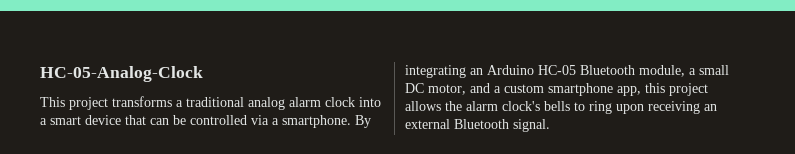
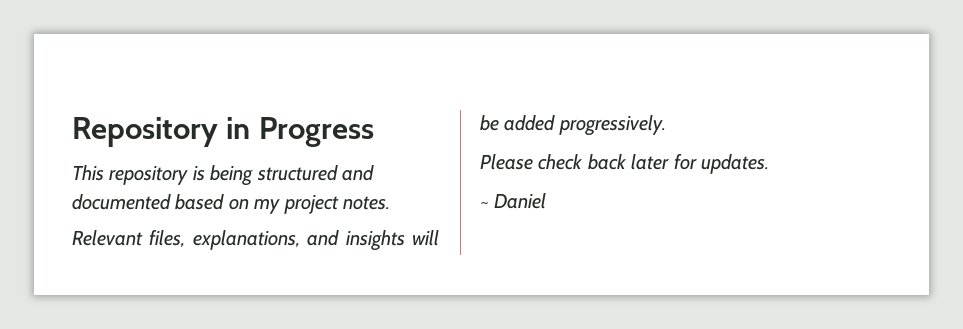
[40,66,203,82] [40,96,381,110] [40,115,371,128] [405,65,729,78] [405,83,708,96] [405,101,717,114] [405,119,550,132] HC-05-Analog-Clock // This project transforms a traditional analog alarm clock into a smart device that can be controlled via a smartphone. By integrating an Arduino HC-05 Bluetooth module, a small DC motor, and a custom smartphone app, this project allows the alarm clock's bells to ring upon receiving an external Bluetooth signal. -> [72,117,374,147] [72,165,374,186] [72,194,390,214] [72,230,439,251] [480,115,666,136] [480,154,769,174] [480,193,547,209] Repository in Progress // This repository is being structured and documented based on my project notes. // Relevant files, explanations, and insights will be added progressively. // Please check back later for updates. // ~ Daniel

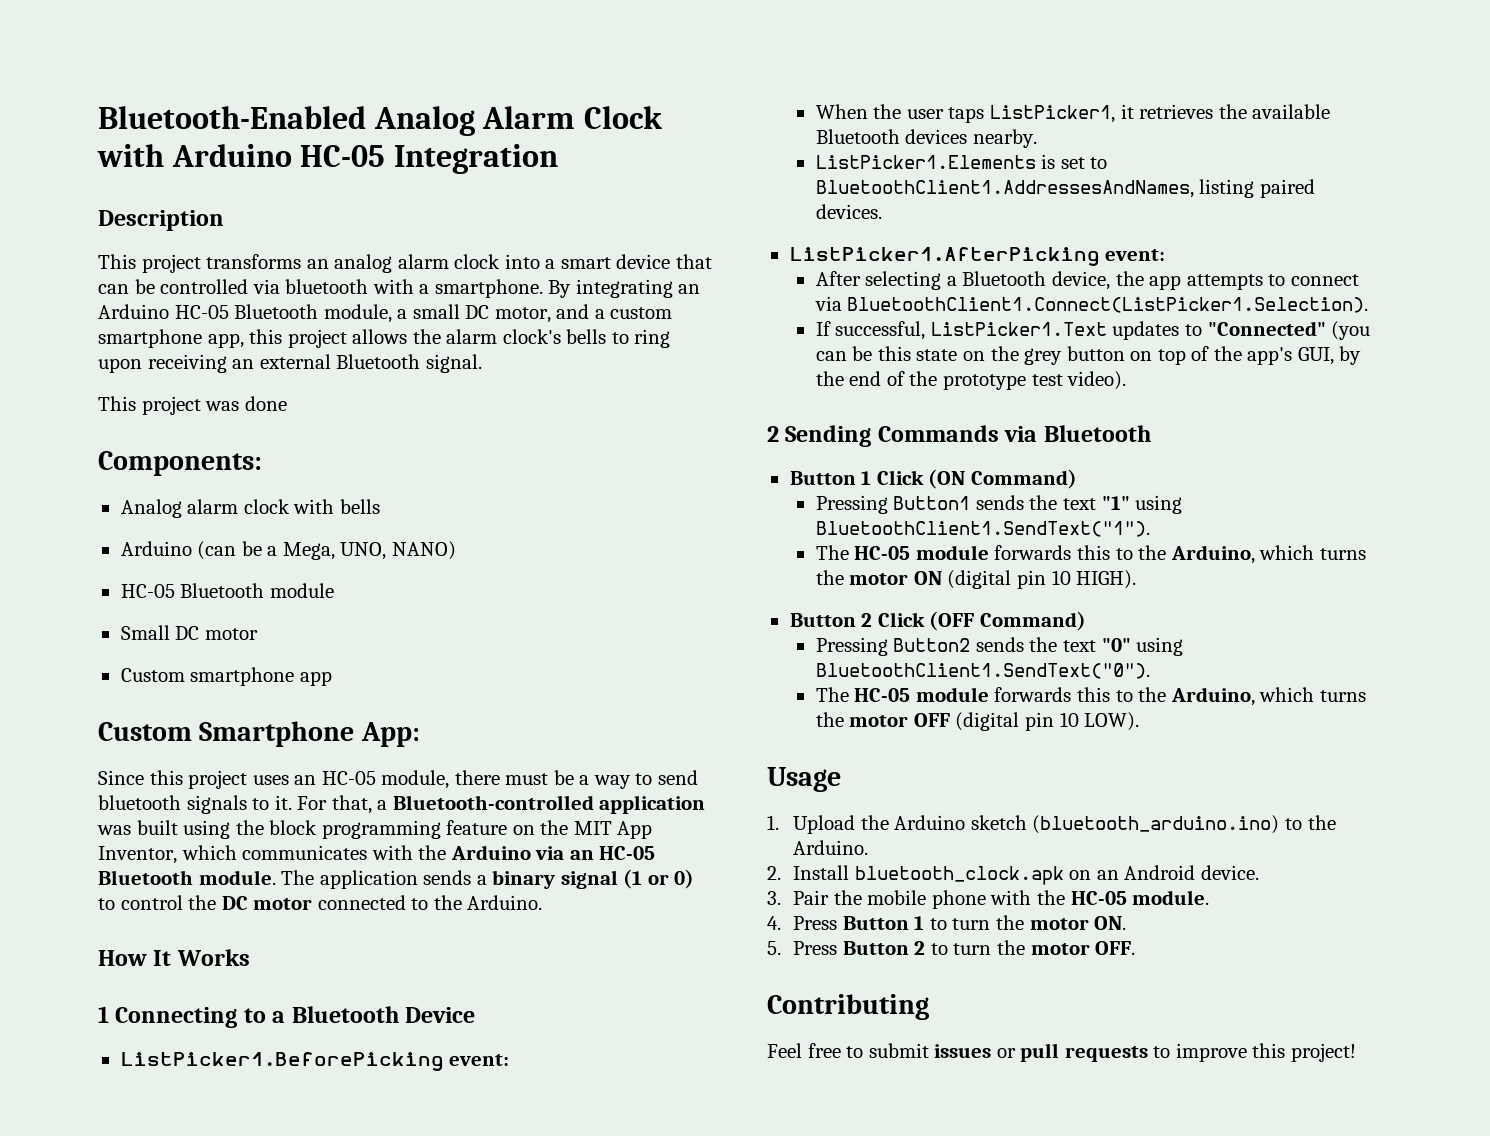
[72,117,374,147] [72,165,374,186] [72,194,390,214] [72,230,439,251] [480,115,666,136] [480,154,769,174] [480,193,547,209] Repository in Progress // This repository is being structured and documented based on my project notes. // Relevant files, explanations, and insights will be added progressively. // Please check back later for updates. // ~ Daniel -> [98,106,663,136] [97,144,558,174] [98,210,224,231] [98,254,712,273] [98,279,701,298] [98,304,673,323] [98,329,671,348] [98,354,482,373] [98,396,287,415] [98,451,262,476] [120,499,380,518] [120,541,456,560] [120,583,334,598] [120,625,258,640] [120,667,332,686] [98,721,420,747] [98,770,698,789] [98,795,706,814] [97,820,653,839] [98,845,656,864] [98,869,695,889] [98,895,543,910] [98,949,250,966] [98,1006,476,1028] [120,1052,510,1071] [815,104,1331,123] [815,129,1037,148] [815,154,1108,169] [815,179,1315,198] [815,204,882,219] [789,247,1166,266] [815,271,1359,290] [814,296,1369,313] [815,321,1371,340] [815,346,1362,365] [815,371,1127,390] [767,425,1151,447] [789,469,1077,489] [815,495,1183,514] [815,521,1150,537] [815,545,1366,564] [815,570,1137,589] [789,611,1086,631] [815,637,1184,656] [815,663,1150,679] [815,687,1366,706] [815,712,1140,731] [767,767,841,792] [767,815,1336,834] [793,840,869,855] [767,865,1259,885] [767,890,1210,909] [767,915,1127,930] [767,940,1136,955] [767,994,929,1020] [767,1043,1356,1062] Bluetooth-Enabled Analog Alarm Clock with Arduino HC-05 Integration // Description // This project transforms an analog alarm clock into a smart device that can be controlled via bluetooth with a smartphone. By integrating an Arduino HC-05 Bluetooth module, a small DC motor, and a custom smartphone app, this project allows the alarm clock's bells to ring upon receiving an external Bluetooth signal. // This project was done // Components: // Analog alarm clock with bells // Arduino (can be a Mega, UNO, NANO) // HC-05 Bluetooth module // Small DC motor // Custom smartphone app // Custom Smartphone App: // Since this project uses an HC-05 module, there must be a way to send bluetooth signals to it. For that, a Bluetooth-controlled application was built using the block programming feature on the MIT App Inventor, which communicates with the Arduino via an HC-05 Bluetooth module. The application sends a binary signal (1 or 0) to control the DC motor connected to the Arduino. // How It Works // 1 Connecting to a Bluetooth Device // ListPicker1.BeforePicking event: // When the user taps ListPicker1, it retrieves the available Bluetooth devices nearby. // ListPicker1.Elements is set to BluetoothClient1.AddressesAndNames, listing paired devices. // ListPicker1.AfterPicking event: // After selecting a Bluetooth device, the app attempts to connect via BluetoothClient1.Connect(ListPicker1.Selection). // If successful, ListPicker1.Text updates to "Connected" (you can be this state on the grey button on top of the app's GUI, by the end of the prototype test video). // 2 Sending Commands via Bluetooth // Button 1 Click (ON Command) // Pressing Button1 sends the text "1" using BluetoothClient1.SendText("1"). // The HC-05 module forwards this to the Arduino, which turns the motor ON (digital pin 10 HIGH). // Button 2 Click (OFF Command) // Pressing Button2 sends the text "0" using BluetoothClient1.SendText("0"). // The HC-05 module forwards this to the Arduino, which turns the motor OFF (digital pin 10 LOW). // Usage // 1. Upload the Arduino sketch (bluetooth_arduino.ino) to the Arduino. // 2. Install bluetooth_clock.apk on an Android device. // 3. Pair the mobile phone with the HC-05 module. // 4. Press Button 1 to turn the motor ON. // 5. Press Button 2 to turn the motor OFF. // Contributing // Feel free to submit issues or pull requests to improve this project!

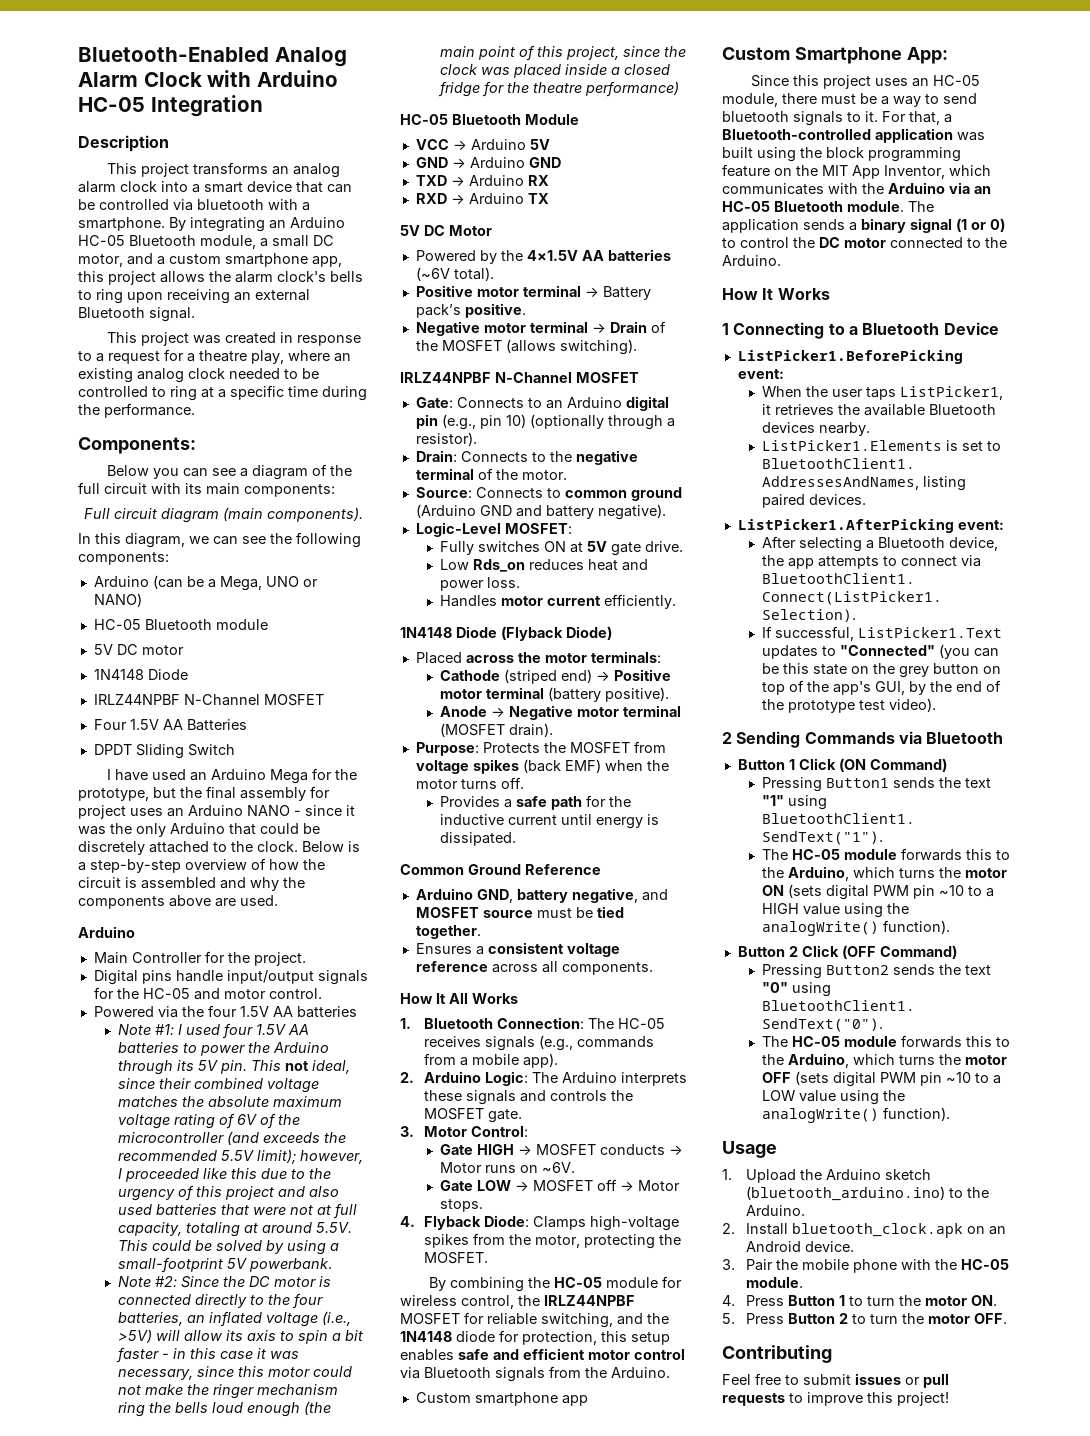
[244,396,287,411] [98,451,262,476] [120,499,380,518] done // Components: // Analog alarm clock with bells -> [225,332,362,346] [78,349,351,364] [78,368,319,383] [78,385,367,401] [78,403,195,418] [78,437,196,454] [107,464,353,480] [78,482,335,497] [83,507,363,523] [78,532,361,548] [78,552,169,565] created in response to a request for a theatre play, where an existing analog clock needed to be controlled to ring at a specific time during the performance. // Components: // Below you can see a diagram of the full circuit with its main components: // Full circuit diagram (main components). // In this diagram, we can see the following components:
[340,542,387,560] UNO, -> [265,576,318,587] UNO or
[120,625,258,640] Small DC motor -> [93,644,184,655] [93,669,188,680] [93,694,324,706] [93,719,247,731] [93,744,235,759] [107,768,358,784] [78,786,330,801] [78,805,355,819] [78,823,320,837] [78,841,360,855] [78,858,325,873] [78,877,305,891] [78,895,278,909] [78,926,135,938] [93,951,306,966] [93,970,368,985] [93,987,322,1000] [93,1005,357,1018] [118,1023,310,1039] [118,1042,330,1056] [118,1060,351,1075] [118,1078,320,1093] [118,1096,343,1107] [118,1113,301,1129] [118,1131,347,1145] [118,1149,364,1164] [118,1168,332,1182] [118,1185,340,1201] [118,1203,358,1219] [118,1222,353,1237] [118,1240,340,1255] [118,1257,333,1273] [118,1276,332,1288] [118,1293,324,1309] [118,1311,352,1327] [118,1329,364,1344] [116,1347,300,1363] [118,1366,353,1380] [118,1384,339,1399] [118,1401,332,1417] [440,45,687,61] [440,64,671,78] [438,81,680,97] [400,114,579,125] [415,139,550,150] [415,157,561,168] [415,175,549,186] [415,193,549,204] [400,225,492,236] [415,249,671,264] [415,267,494,281] [415,285,651,300] [415,303,526,318] [415,321,666,336] [415,339,637,355] [400,372,639,383] [415,396,669,411] [415,414,675,430] [415,432,477,446] [415,450,638,465] [415,468,567,480] [415,487,682,501] [415,504,666,520] [415,522,572,537] [440,541,684,556] [440,559,649,572] [440,577,521,591] [440,594,677,609] [400,626,612,641] [415,651,661,664] [440,669,672,684] [440,687,670,702] [440,705,682,720] [440,723,554,737] [415,741,666,756] [415,759,669,774] [415,777,524,789] [440,795,632,810] [440,814,660,829] [440,832,517,846] [400,864,601,875] [415,888,668,903] [415,906,624,918] [415,925,481,939] [415,942,620,957] [415,961,653,975] [400,993,518,1004] [400,1017,666,1029] [424,1035,655,1051] [424,1053,559,1068] [400,1071,688,1086] [424,1090,634,1105] [424,1108,523,1123] [400,1126,529,1137] [440,1144,684,1156] [440,1162,576,1173] [440,1179,681,1192] [440,1199,484,1212] [400,1215,680,1231] [424,1233,682,1249] [424,1252,489,1264] [429,1276,683,1292] [400,1295,635,1309] [400,1312,669,1328] [400,1330,670,1345] [400,1348,685,1361] [400,1366,670,1382] 5V DC motor // 1N4148 Diode // IRLZ44NPBF N-Channel MOSFET // Four 1.5V AA Batteries // DPDT Sliding Switch // I have used an Arduino Mega for the prototype, but the final assembly for project uses an Arduino NANO - since it was the only Arduino that could be discretely attached to the clock. Below is a step-by-step overview of how the circuit is assembled and why the components above are used. // Arduino // Main Controller for the project. // Digital pins handle input/output signals for the HC-05 and motor control. // Powered via the four 1.5V AA batteries // Note #1: I used four 1.5V AA batteries to power the Arduino through its 5V pin. This not ideal, since their combined voltage matches the absolute maximum voltage rating of 6V of the microcontroller (and exceeds the recommended 5.5V limit); however, I proceeded like this due to the urgency of this project and also used batteries that were not at full capacity, totaling at around 5.5V. This could be solved by using a small-footprint 5V powerbank. // Note #2: Since the DC motor is connected directly to the four batteries, an inflated voltage (i.e., >5V) will allow its axis to spin a bit faster - in this case it was necessary, since this motor could not make the ringer mechanism ring the bells loud enough (the main point of this project, since the clock was placed inside a closed fridge for the theatre performance) // HC-05 Bluetooth Module // VCC → Arduino 5V // GND → Arduino GND // TXD → Arduino RX // RXD → Arduino TX // 5V DC Motor // Powered by the 4×1.5V AA batteries (~6V total). // Positive motor terminal → Battery pack’s positive. // Negative motor terminal → Drain of the MOSFET (allows switching). // IRLZ44NPBF N-Channel MOSFET // Gate: Connects to an Arduino digital pin (e.g., pin 10) (optionally through a resistor). // Drain: Connects to the negative terminal of the motor. // Source: Connects to common ground (Arduino GND and battery negative). // Logic-Level MOSFET: // Fully switches ON at 5V gate drive. // Low Rds_on reduces heat and power loss. // Handles motor current efficiently. // 1N4148 Diode (Flyback Diode) // Placed across the motor terminals: // Cathode (striped end) → Positive motor terminal (battery positive). // Anode → Negative motor terminal (MOSFET drain). // Purpose: Protects the MOSFET from voltage spikes (back EMF) when the motor turns off. // Provides a safe path for the inductive current until energy is dissipated. // Common Ground Reference // Arduino GND, battery negative, and MOSFET source must be tied together. // Ensures a consistent voltage reference across all components. // How It All Works // 1. Bluetooth Connection: The HC-05 receives signals (e.g., commands from a mobile app). // 2. Arduino Logic: The Arduino interprets these signals and controls the MOSFET gate. // 3. Motor Control: // Gate HIGH → MOSFET conducts → Motor runs on ~6V. // Gate LOW → MOSFET off → Motor stops. // 4. Flyback Diode: Clamps high-voltage spikes from the motor, protecting the MOSFET. // By combining the HC-05 module for wireless control, the IRLZ44NPBF MOSFET for reliable switching, and the 1N4148 diode for protection, this setup enables safe and efficient motor control via Bluetooth signals from the Arduino.
[947,570,1137,589] (digital pin 10 HIGH). -> [788,884,995,900] [762,903,910,918] [762,920,951,936] (sets digital PWM pin ~10 to a HIGH value using the analogWrite() function).
[955,712,1140,731] (digital pin 10 LOW). -> [795,1071,1002,1087] [762,1090,906,1105] [762,1107,951,1123] (sets digital PWM pin ~10 to a LOW value using the analogWrite() function).

